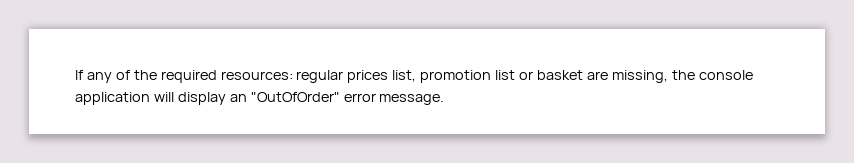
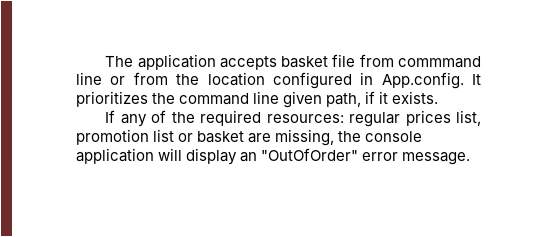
(75, 75) none -> [105,53,482,70] [76,71,482,90] [76,90,440,109] The application accepts basket file from commmand line or from the location configured in App.config. It prioritizes the command line given path, if it exists. //

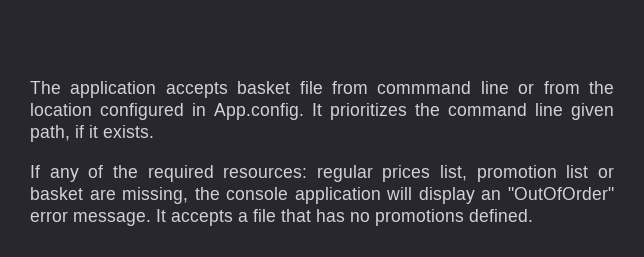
(471, 159) none -> [156,209,533,226] It accepts a file that has no promotions defined.

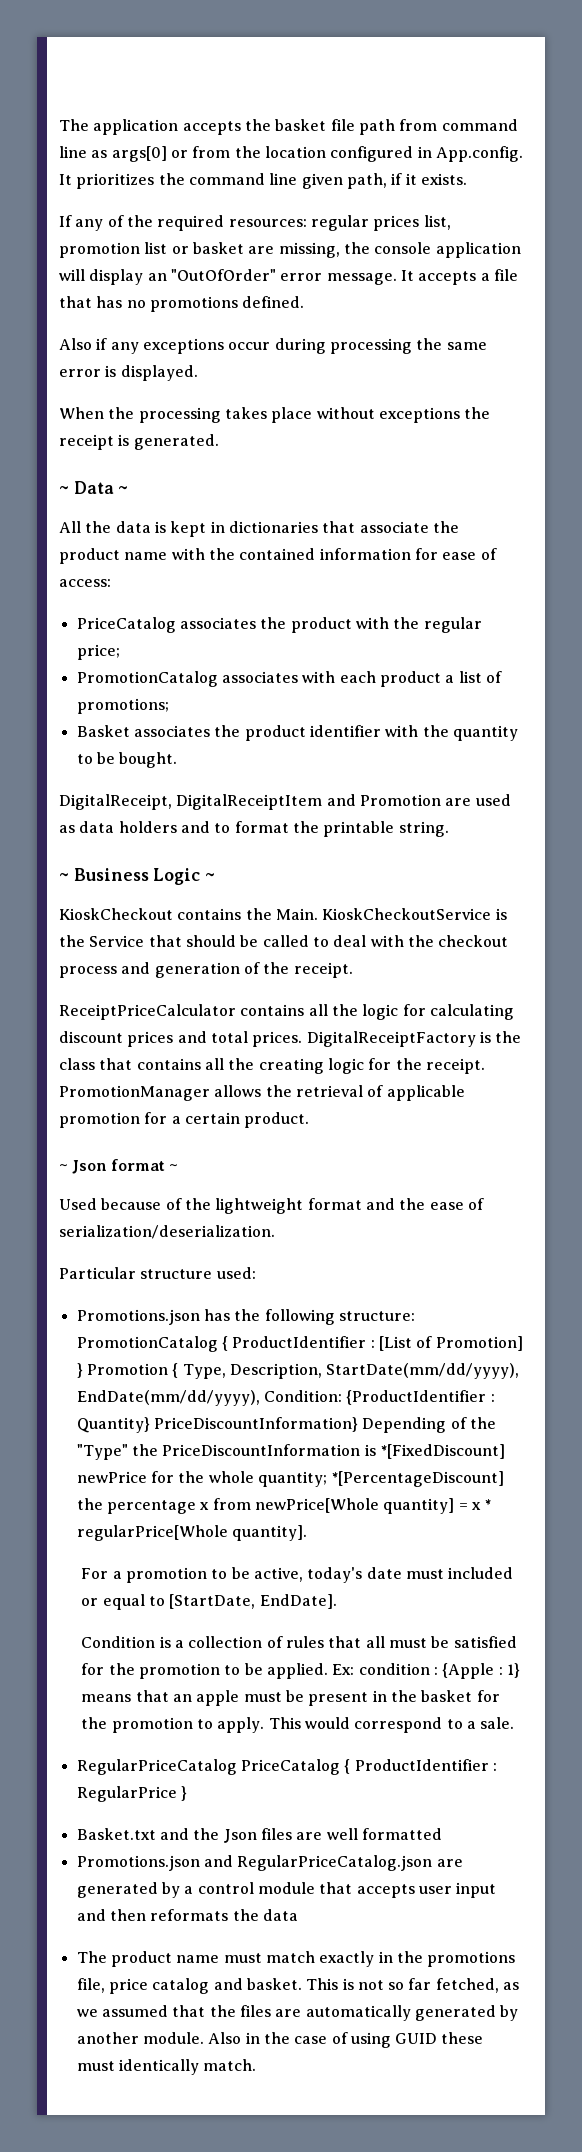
(228, 90) none -> [244,119,271,131] the
[332,81,509,94] from commmand line -> [358,119,518,135] [59,146,167,162] path from command line as args[0]
(533, 215) none -> [59,338,487,354] [59,365,198,381] [59,407,491,423] [59,434,219,450] [59,481,129,494] [59,521,459,537] [59,548,497,564] [59,579,111,587] [76,617,482,633] [76,644,120,660] [76,671,502,687] [76,698,169,714] [76,725,518,741] [76,752,178,768] [59,794,511,810] [59,821,449,837] [59,868,216,885] [59,908,507,920] [59,935,509,947] [59,962,353,978] [59,1004,514,1020] [59,1031,522,1047] [59,1058,485,1074] [59,1085,465,1101] [59,1112,310,1128] [59,1159,178,1174] [59,1198,484,1214] [59,1225,275,1239] [59,1267,256,1279] [76,1309,415,1325] [76,1336,523,1352] [76,1363,520,1379] [76,1390,495,1406] [76,1417,496,1433] [76,1444,505,1460] [76,1471,505,1487] [76,1498,492,1514] [76,1525,307,1541] [81,1567,514,1583] [81,1594,337,1610] [81,1636,517,1648] [81,1663,520,1679] [81,1690,500,1706] [81,1717,515,1733] [76,1759,497,1775] [76,1786,187,1802] [76,1828,442,1843] [76,1855,463,1871] [76,1882,497,1898] [76,1909,298,1921] [76,1951,516,1967] [76,1978,520,1994] [76,2005,519,2021] [76,2032,484,2048] [76,2059,257,2075] // Also if any exceptions occur during processing the same error is displayed. // When the processing takes place without exceptions the receipt is generated. // ~ Data ~ // All the data is kept in dictionaries that associate the product name with the contained information for ease of access: // PriceCatalog associates the product with the regular price; // PromotionCatalog associates with each product a list of promotions; // Basket associates the product identifier with the quantity to be bought. // DigitalReceipt, DigitalReceiptItem and Promotion are used as data holders and to format the printable string. // ~ Business Logic ~ // KioskCheckout contains the Main. KioskCheckoutService is the Service that should be called to deal with the checkout process and generation of the receipt. // ReceiptPriceCalculator contains all the logic for calculating discount prices and total prices. DigitalReceiptFactory is the class that contains all the creating logic for the receipt. PromotionManager allows the retrieval of applicable promotion for a certain product. // ~ Json format ~ // Used because of the lightweight format and the ease of serialization/deserialization. // Particular structure used: // Promotions.json has the following structure: PromotionCatalog { ProductIdentifier : [List of Promotion] } Promotion { Type, Description, StartDate(mm/dd/yyyy), EndDate(mm/dd/yyyy), Condition: {ProductIdentifier : Quantity} PriceDiscountInformation} Depending of the "Type" the PriceDiscountInformation is *[FixedDiscount] newPrice for the whole quantity; *[PercentageDiscount] the percentage x from newPrice[Whole quantity] = x * regularPrice[Whole quantity]. // For a promotion to be active, today's date must included or equal to [StartDate, EndDate]. // Condition is a collection of rules that all must be satisfied for the promotion to be applied. Ex: condition : {Apple : 1} means that an apple must be present in the basket for the promotion to apply. This would correspond to a sale. // RegularPriceCatalog PriceCatalog { ProductIdentifier : RegularPrice } // Basket.txt and the Json files are well formatted // Promotions.json and RegularPriceCatalog.json are generated by a control module that accepts user input and then reformats the data // The product name must match exactly in the promotions file, price catalog and basket. This is not so far fetched, as we assumed that the files are automatically generated by another module. Also in the case of using GUID these must identically match.

